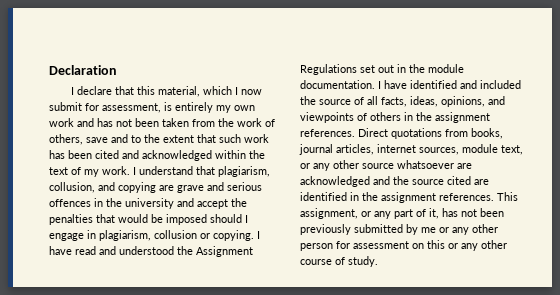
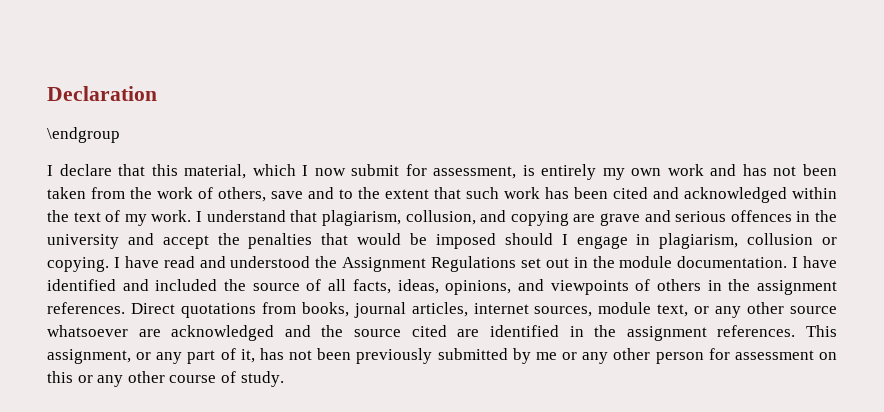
(117, 70) none -> [47,127,120,143] // \endgroup

